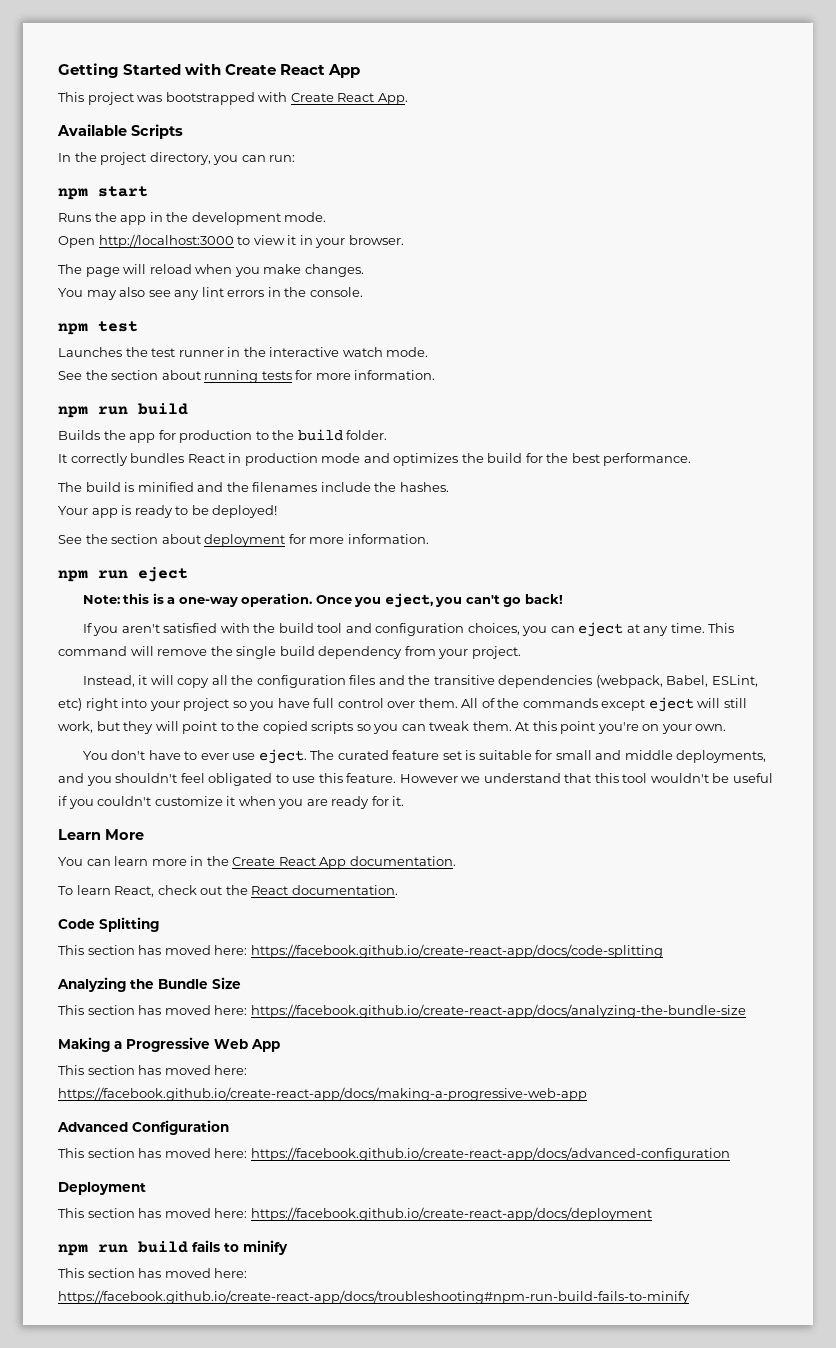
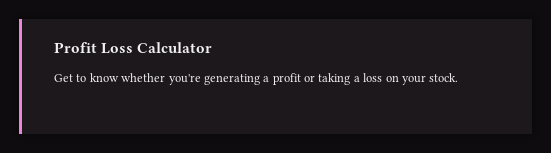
[58,63,361,78] [58,92,408,105] [57,124,183,139] [58,152,296,165] [58,186,148,200] [58,212,327,225] [58,234,404,248] [58,264,364,277] [58,287,363,300] [58,321,138,335] [58,347,429,357] [58,370,436,383] [58,403,188,418] [58,429,388,443] [58,453,692,466] [58,482,449,492] [58,505,278,518] [58,534,429,547] [58,567,188,582] [82,593,563,608] [82,622,735,637] [58,646,521,659] [82,675,758,688] [58,697,747,712] [58,721,727,734] [82,749,767,764] [58,773,773,786] [58,796,405,809] [58,829,144,840] [58,856,456,869] [58,885,398,897] [58,917,159,932] [58,944,663,958] [57,977,241,992] [58,1004,746,1018] [58,1037,280,1052] [58,1065,248,1075] [58,1087,587,1101] [57,1120,229,1135] [58,1147,730,1161] [58,1182,146,1195] [58,1207,652,1221] [58,1240,288,1256] [58,1268,248,1278] [58,1290,690,1304] Getting Started with Create React App // This project was bootstrapped with Create React App. // Available Scripts // In the project directory, you can run: // npm start // Runs the app in the development mode. // Open http://localhost:3000 to view it in your browser. // The page will reload when you make changes. // You may also see any lint errors in the console. // npm test // Launches the test runner in the interactive watch mode. // See the section about running tests for more information. // npm run build // Builds the app for production to the build folder. // It correctly bundles React in production mode and optimizes the build for the best performance. // The build is minified and the filenames include the hashes. // Your app is ready to be deployed! // See the section about deployment for more information. // npm run eject // Note: this is a one-way operation. Once you eject, you can't go back! // If you aren't satisfied with the build tool and configuration choices, you can eject at any time. This command will remove the single build dependency from your project. // Instead, it will copy all the configuration files and the transitive dependencies (webpack, Babel, ESLint, etc) right into your project so you have full control over them. All of the commands except eject will still work, but they will point to the copied scripts so you can tweak them. At this point you're on your own. // You don't have to ever use eject. The curated feature set is suitable for small and middle deployments, and you shouldn't feel obligated to use this feature. However we understand that this tool wouldn't be useful if you couldn't customize it when you are ready for it. // Learn More // You can learn more in the Create React App documentation. // To learn React, check out the React documentation. // Code Splitting // This section has moved here: https://facebook.github.io/create-react-app/docs/code-splitting // Analyzing the Bundle Size // This section has moved here: https://facebook.github.io/create-react-app/docs/analyzing-the-bundle-size // Making a Progressive Web App // This section has moved here: https://facebook.github.io/create-react-app/docs/making-a-progressive-web-app // Advanced Configuration // This section has moved here: https://facebook.github.io/create-react-app/docs/advanced-configuration // Deployment // This section has moved here: https://facebook.github.io/create-react-app/docs/deployment // npm run build fails to minify // This section has moved here: https://facebook.github.io/create-react-app/docs/troubleshooting#npm-run-build-fails-to-minify -> [54,42,213,54] [54,73,459,85] Profit Loss Calculator // Get to know whether you're generating a profit or taking a loss on your stock.

